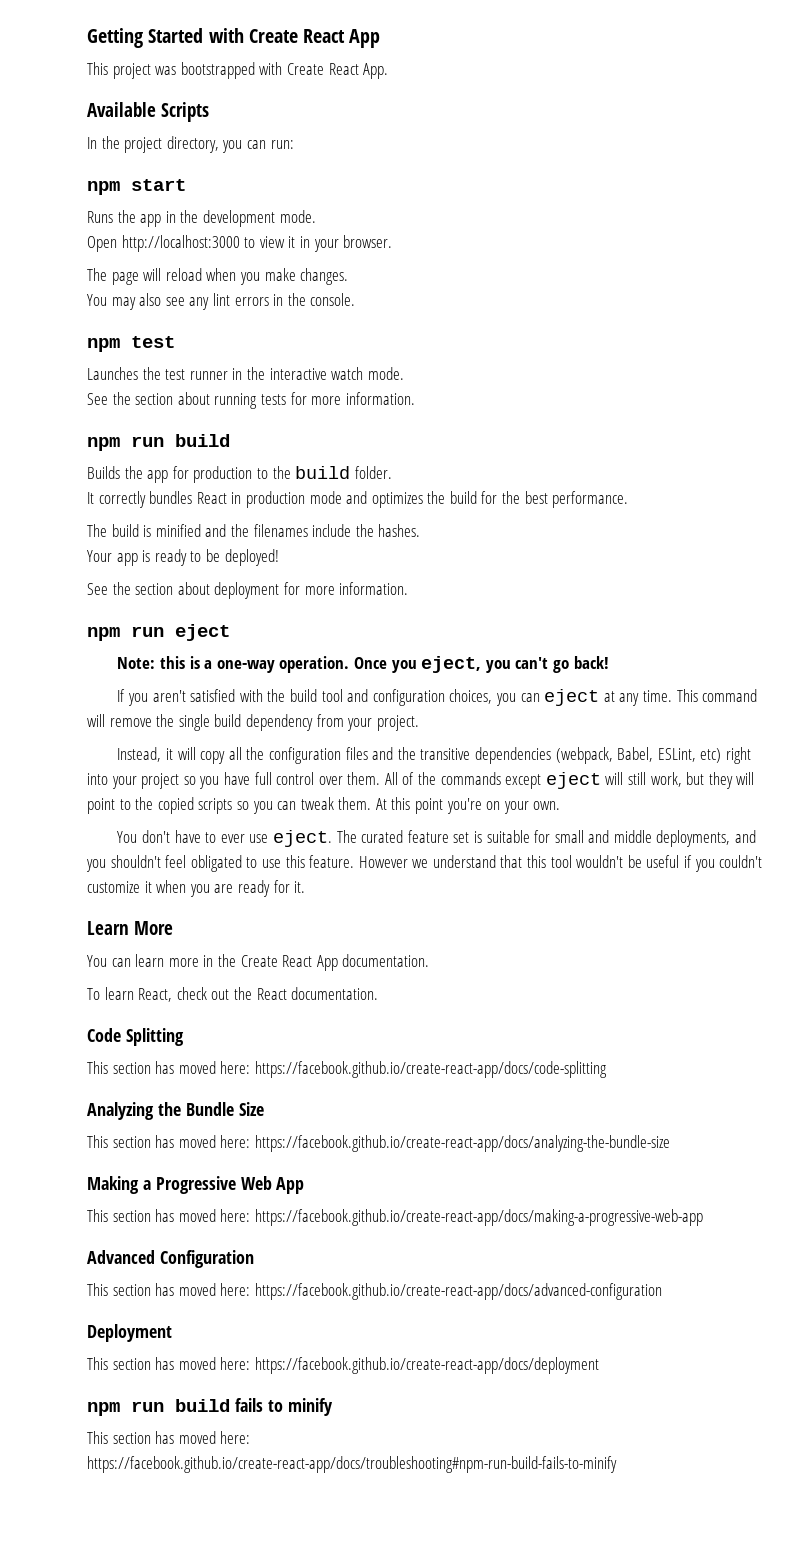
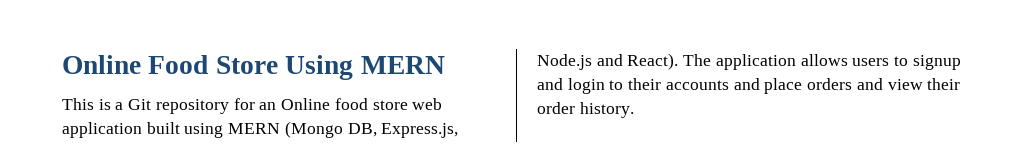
[87,28,381,48] [87,62,389,79] [87,102,209,122] [87,136,294,153] [87,179,186,195] [87,210,316,227] [87,235,393,252] [87,268,349,285] [87,293,356,310] [87,336,175,352] [87,367,404,380] [87,392,415,409] [87,434,230,451] [87,466,392,483] [87,491,629,508] [87,524,421,537] [87,549,279,566] [87,582,409,599] [87,624,230,641] [117,656,609,673] [117,689,758,706] [87,714,419,731] [117,747,751,764] [87,772,755,789] [87,797,561,814] [117,830,757,847] [86,855,763,872] [87,880,306,897] [87,921,173,935] [87,954,430,971] [87,987,379,1002] [87,1028,184,1046] [87,1061,607,1078] [87,1102,264,1120] [87,1135,670,1152] [87,1176,305,1194] [87,1209,703,1226] [87,1250,254,1268] [87,1283,662,1300] [87,1324,172,1342] [87,1357,599,1374] [87,1398,333,1416] [87,1431,251,1444] [87,1456,617,1473] Getting Started with Create React App // This project was bootstrapped with Create React App. // Available Scripts // In the project directory, you can run: // npm start // Runs the app in the development mode. // Open http://localhost:3000 to view it in your browser. // The page will reload when you make changes. // You may also see any lint errors in the console. // npm test // Launches the test runner in the interactive watch mode. // See the section about running tests for more information. // npm run build // Builds the app for production to the build folder. // It correctly bundles React in production mode and optimizes the build for the best performance. // The build is minified and the filenames include the hashes. // Your app is ready to be deployed! // See the section about deployment for more information. // npm run eject // Note: this is a one-way operation. Once you eject, you can't go back! // If you aren't satisfied with the build tool and configuration choices, you can eject at any time. This command will remove the single build dependency from your project. // Instead, it will copy all the configuration files and the transitive dependencies (webpack, Babel, ESLint, etc) right into your project so you have full control over them. All of the commands except eject will still work, but they will point to the copied scripts so you can tweak them. At this point you're on your own. // You don't have to ever use eject. The curated feature set is suitable for small and middle deployments, and you shouldn't feel obligated to use this feature. However we understand that this tool wouldn't be useful if you couldn't customize it when you are ready for it. // Learn More // You can learn more in the Create React App documentation. // To learn React, check out the React documentation. // Code Splitting // This section has moved here: https://facebook.github.io/create-react-app/docs/code-splitting // Analyzing the Bundle Size // This section has moved here: https://facebook.github.io/create-react-app/docs/analyzing-the-bundle-size // Making a Progressive Web App // This section has moved here: https://facebook.github.io/create-react-app/docs/making-a-progressive-web-app // Advanced Configuration // This section has moved here: https://facebook.github.io/create-react-app/docs/advanced-configuration // Deployment // This section has moved here: https://facebook.github.io/create-react-app/docs/deployment // npm run build fails to minify // This section has moved here: https://facebook.github.io/create-react-app/docs/troubleshooting#npm-run-build-fails-to-minify -> [62,55,445,80] [62,98,443,114] [62,121,459,138] [537,53,961,70] [537,78,961,94] [537,102,634,118] Online Food Store Using MERN // This is a Git repository for an Online food store web application built using MERN (Mongo DB, Express.js, Node.js and React). The application allows users to signup and login to their accounts and place orders and view their order history.

